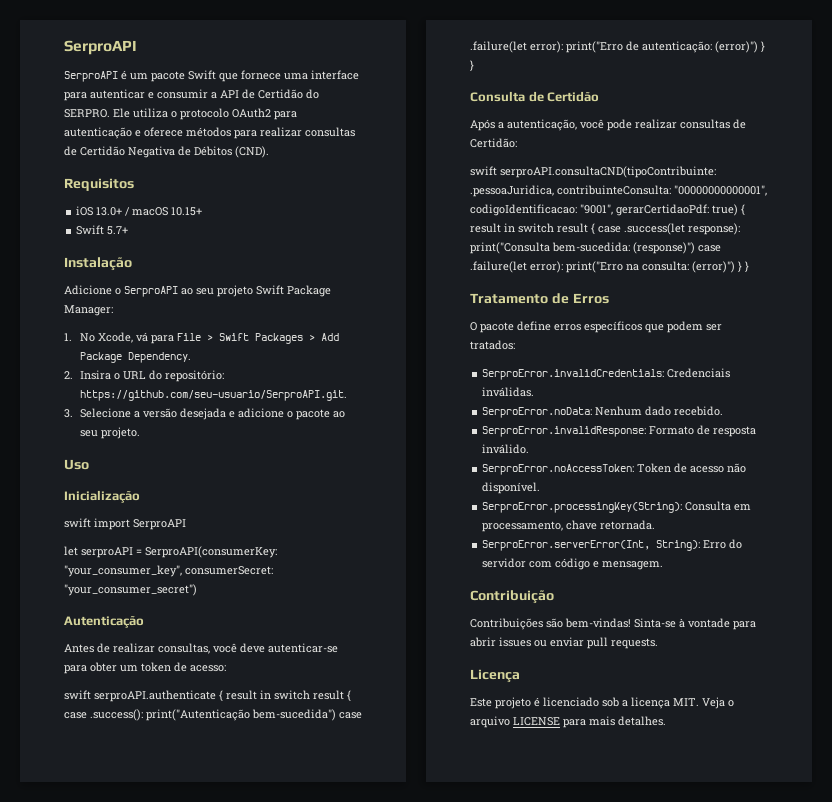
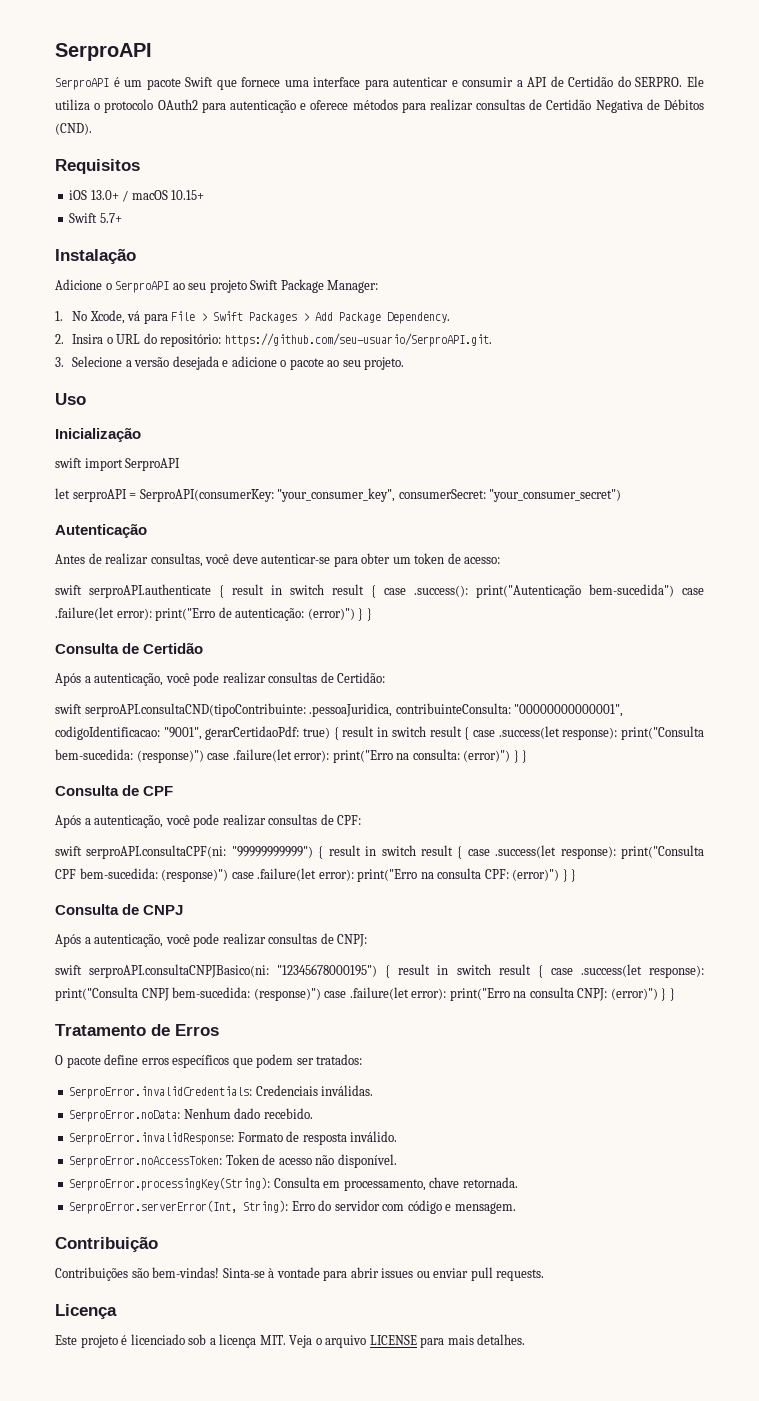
(749, 266) none -> [55,785,174,796] [55,814,362,828] [55,845,705,859] [55,868,577,882] [55,904,184,915] [55,933,368,947] [55,964,704,978] [55,987,675,1001] // Consulta de CPF // Após a autenticação, você pode realizar consultas de CPF: // swift serproAPI.consultaCPF(ni: "99999999999") { result in switch result { case .success(let response): print("Consulta CPF bem-sucedida: (response)") case .failure(let error): print("Erro na consulta CPF: (error)") } } // Consulta de CNPJ // Após a autenticação, você pode realizar consultas de CNPJ: // swift serproAPI.consultaCNPJBasico(ni: "12345678000195") { result in switch result { case .success(let response): print("Consulta CNPJ bem-sucedida: (response)") case .failure(let error): print("Erro na consulta CNPJ: (error)") } }

